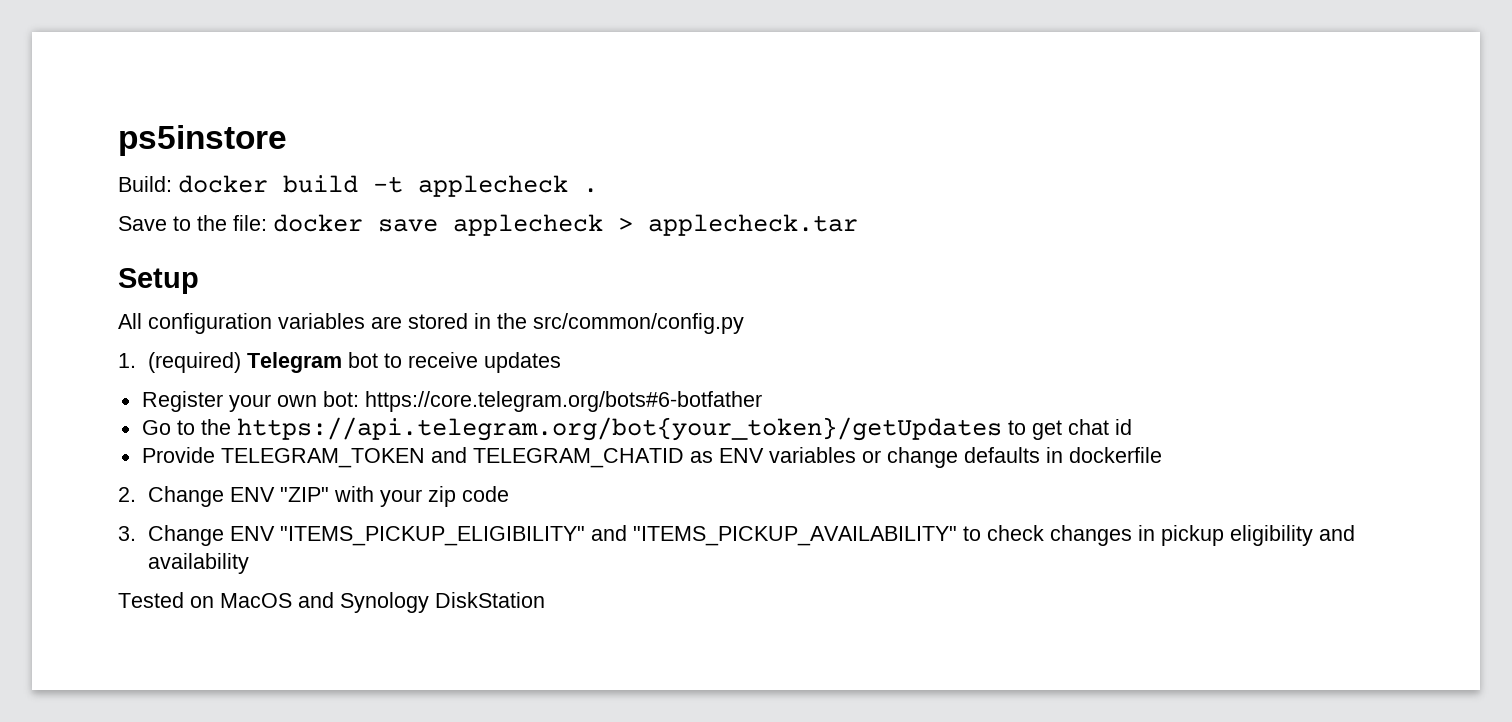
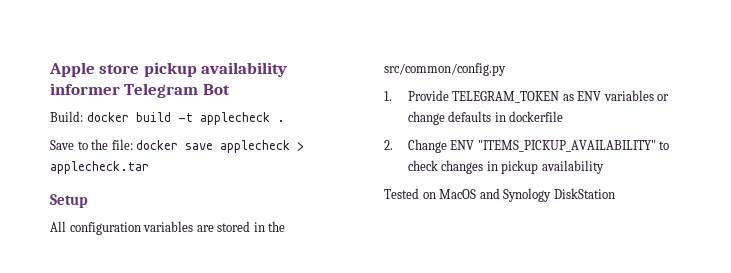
[118,125,287,156] ps5instore -> [49,62,288,77] [50,83,230,98] Apple store pickup availability informer Telegram Bot
[147,352,561,373] [141,391,762,412] [141,417,1132,441] [141,447,684,468] (required) Telegram bot to receive updates // Register your own bot: https://core.telegram.org/bots#6-botfather // Go to the https://api.telegram.org/bot{your_token}/getUpdates to get chat id // Provide TELEGRAM_TOKEN and TELEGRAM_CHATID -> [407,90,560,103] Provide TELEGRAM_TOKEN
[279,486,509,507] [118,525,627,546] "ZIP" with your zip code // 3. Change ENV "ITEMS_PICKUP_ELIGIBILITY" and -> (475, 145) none
[1229,525,1355,546] eligibility and -> (539, 167) none

